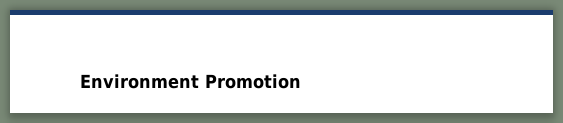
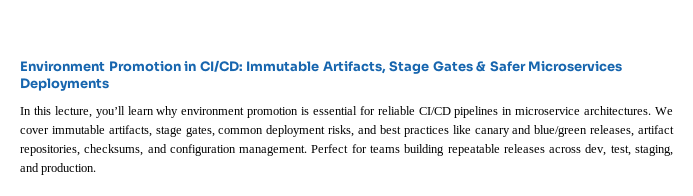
(301, 81) none -> [184,60,623,74] [20,78,109,91] [20,106,673,118] [20,125,674,137] [20,144,674,156] [20,163,97,175] in CI/CD: Immutable Artifacts, Stage Gates & Safer Microservices Deployments // In this lecture, you’ll learn why environment promotion is essential for reliable CI/CD pipelines in microservice architectures. We cover immutable artifacts, stage gates, common deployment risks, and best practices like canary and blue/green releases, artifact repositories, checksums, and configuration management. Perfect for teams building repeatable releases across dev, test, staging, and production.

